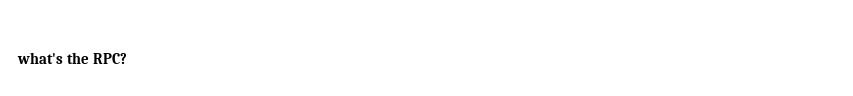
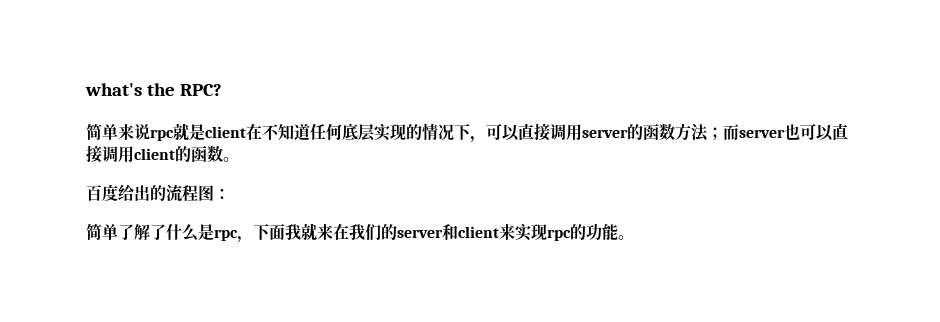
(127, 58) none -> [86,123,848,143] [86,145,239,163] [86,184,230,202] [86,223,634,243] // 简单来说rpc就是client在不知道任何底层实现的情况下，可以直接调用server的函数方法；而server也可以直接调用client的函数。 // 百度给出的流程图： // 简单了解了什么是rpc，下面我就来在我们的server和client来实现rpc的功能。

